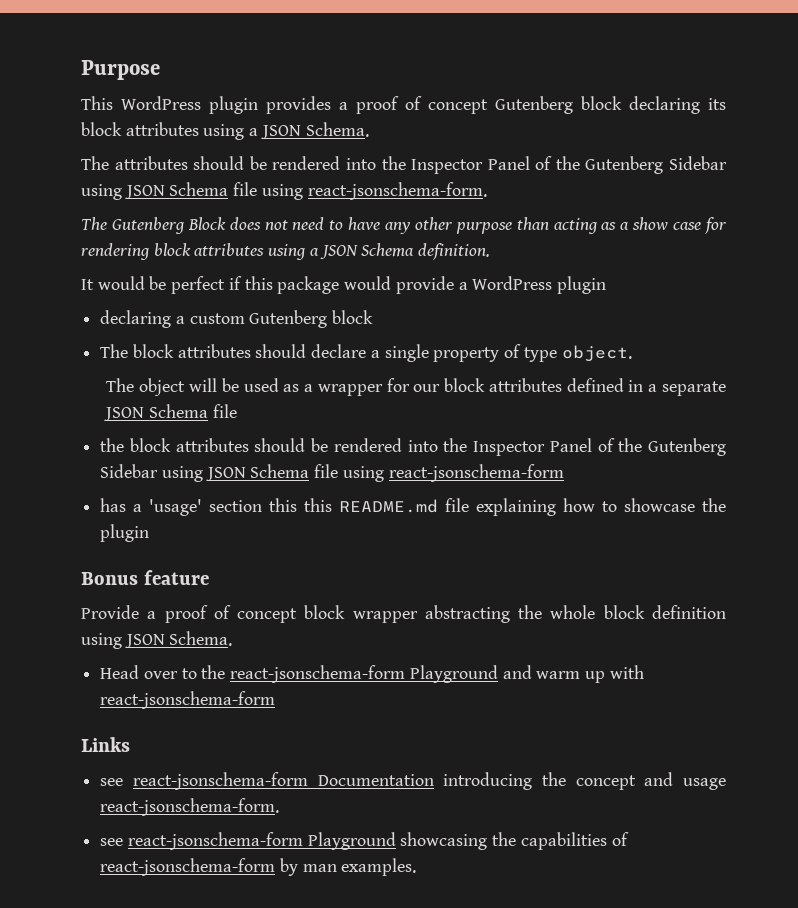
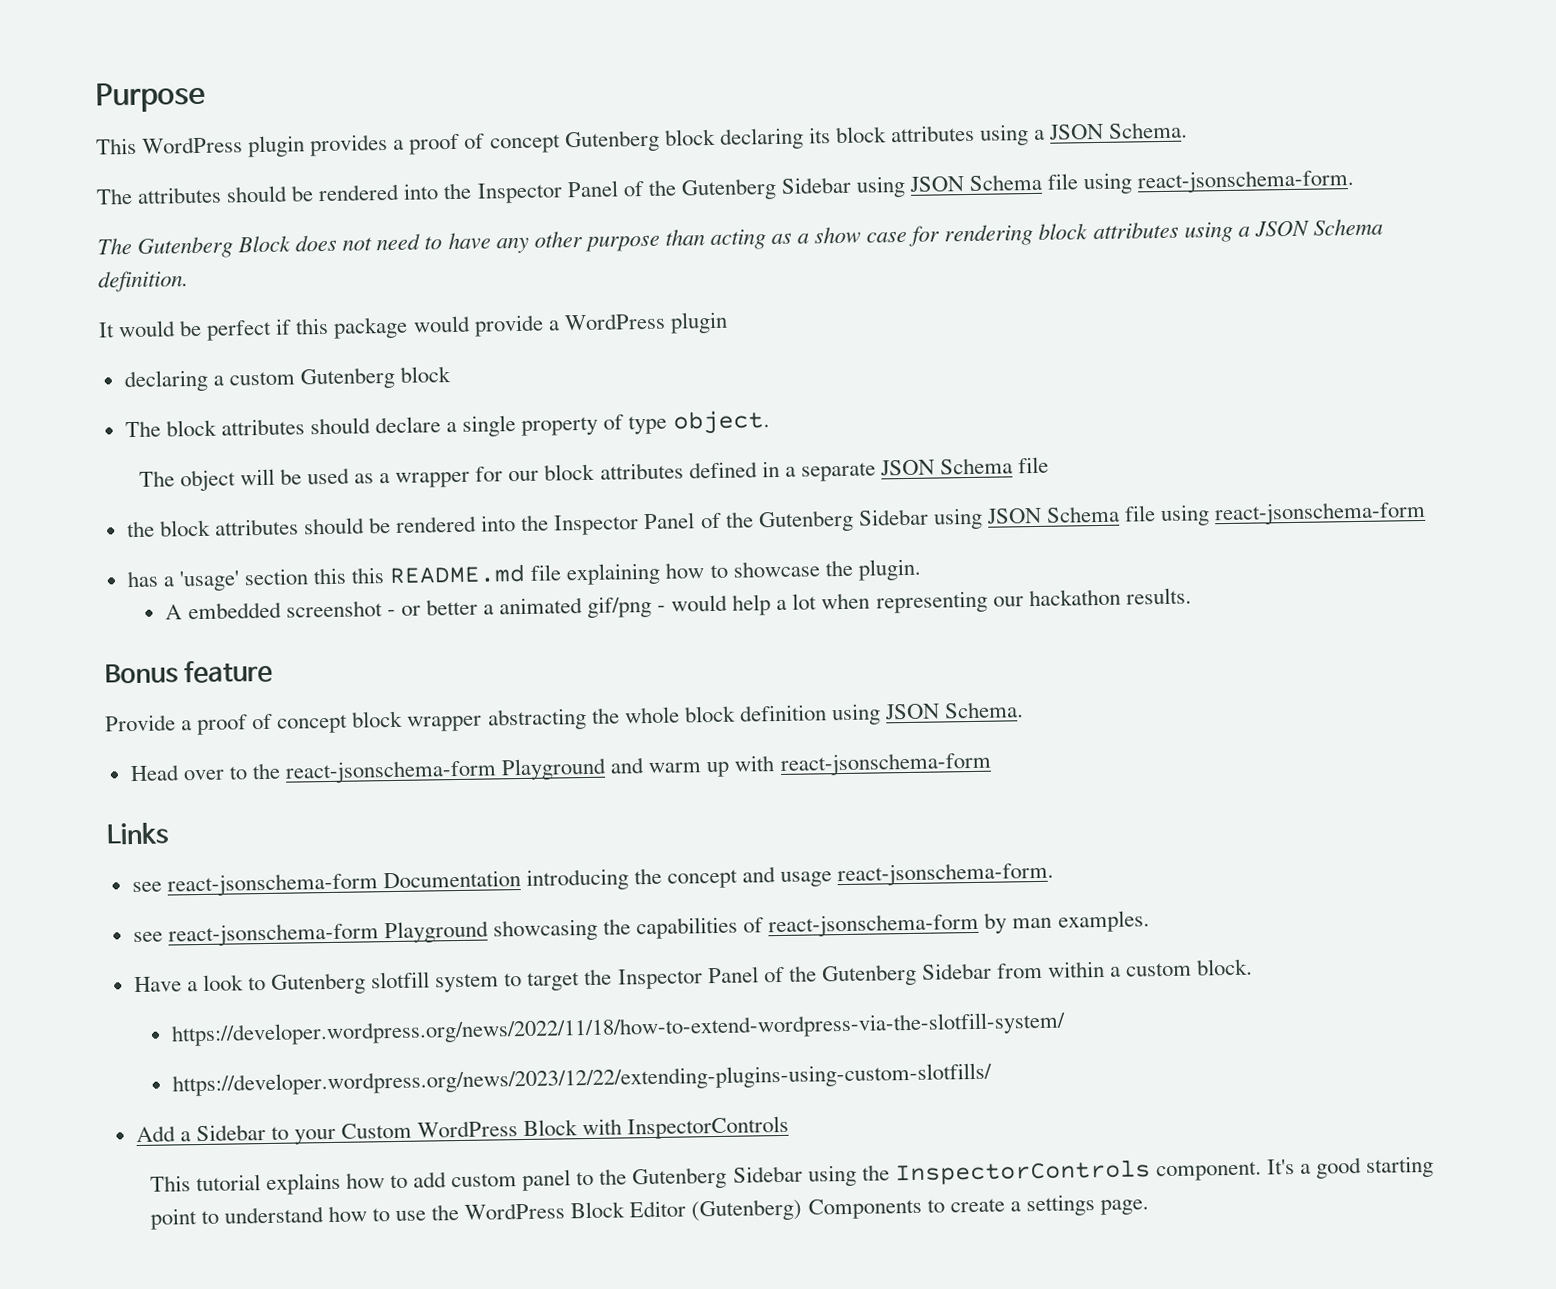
[100,524,150,542] plugin -> [857,558,922,581] [165,587,1192,620] plugin. // A embedded screenshot - or better a animated gif/png - would help a lot when representing our hackathon results.
(417, 867) none -> [133,958,1254,995] [171,1011,1067,1047] [172,1062,993,1097] [135,1115,790,1145] [149,1155,1435,1196] [149,1194,1149,1230] // Have a look to Gutenberg slotfill system to target the Inspector Panel of the Gutenberg Sidebar from within a custom block. // https://developer.wordpress.org/news/2022/11/18/how-to-extend-wordpress-via-the-slotfill-system/ // https://developer.wordpress.org/news/2023/12/22/extending-plugins-using-custom-slotfills/ // Add a Sidebar to your Custom WordPress Block with InspectorControls // This tutorial explains how to add custom panel to the Gutenberg Sidebar using the InspectorControls component. It's a good starting point to understand how to use the WordPress Block Editor (Gutenberg) Components to create a settings page.

